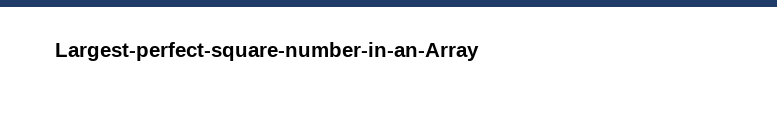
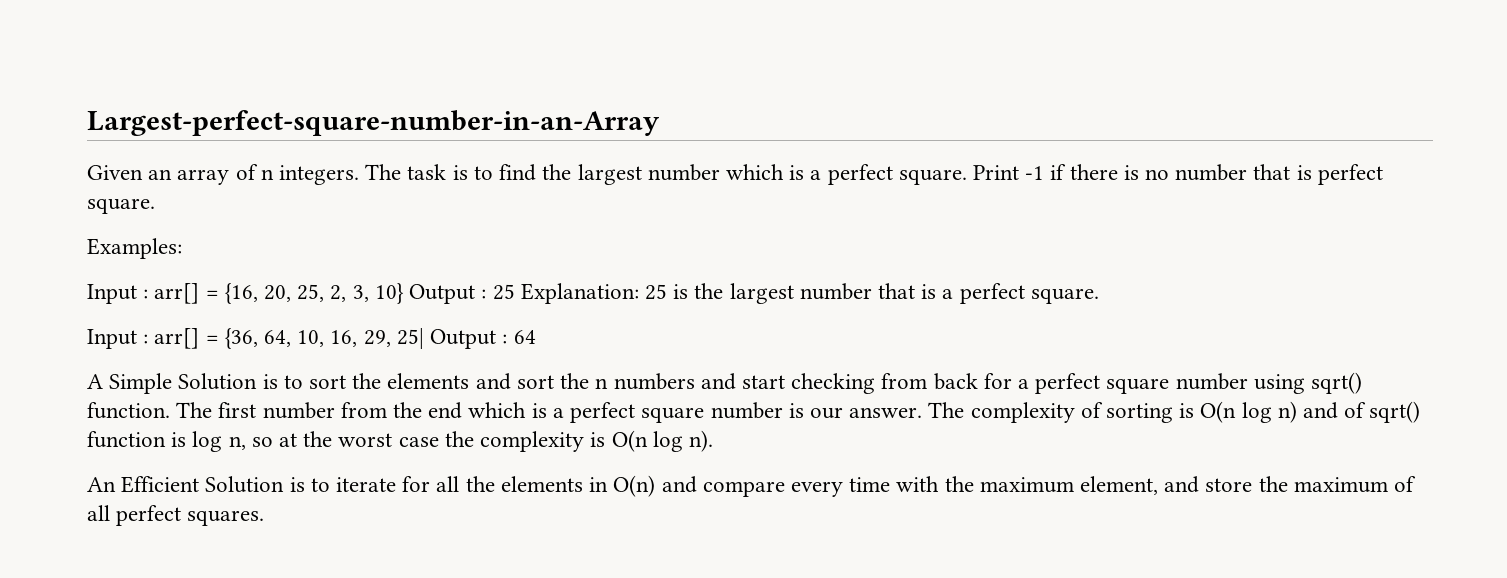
(479, 51) none -> [87,164,1383,185] [87,198,155,214] [87,238,182,259] [87,283,1099,304] [87,328,536,349] [87,372,1363,394] [87,401,1421,423] [87,430,713,452] [87,475,1417,497] [87,505,265,526] // Given an array of n integers. The task is to find the largest number which is a perfect square. Print -1 if there is no number that is perfect square. // Examples: // Input : arr[] = {16, 20, 25, 2, 3, 10} Output : 25 Explanation: 25 is the largest number that is a perfect square. // Input : arr[] = {36, 64, 10, 16, 29, 25| Output : 64 // A Simple Solution is to sort the elements and sort the n numbers and start checking from back for a perfect square number using sqrt() function. The first number from the end which is a perfect square number is our answer. The complexity of sorting is O(n log n) and of sqrt() function is log n, so at the worst case the complexity is O(n log n). // An Efficient Solution is to iterate for all the elements in O(n) and compare every time with the maximum element, and store the maximum of all perfect squares.

